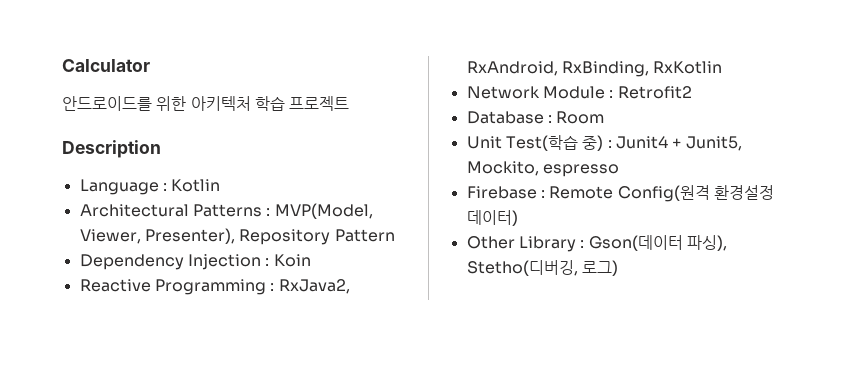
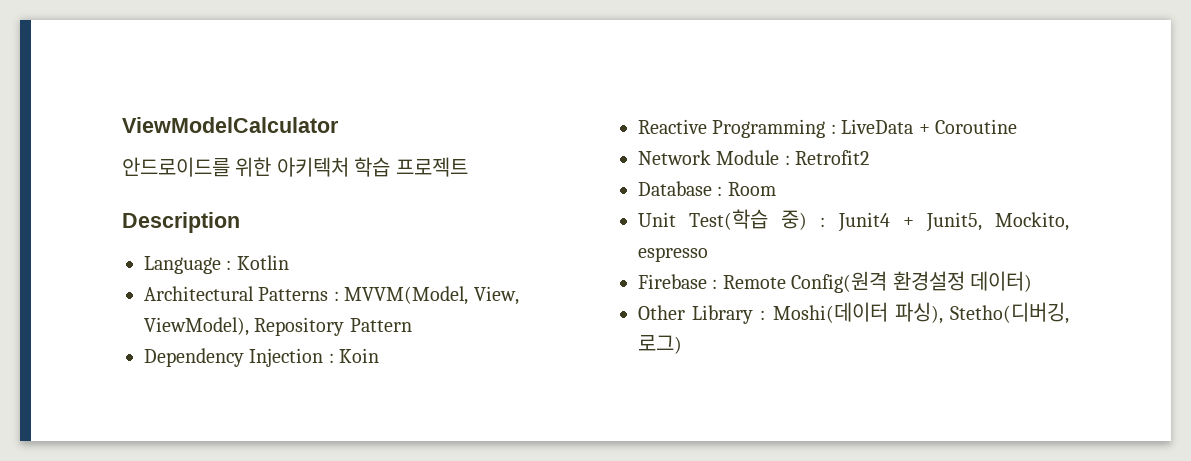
[62,59,150,72] Calculator -> [122,117,339,133] ViewModelCalculator
[274,203,373,219] [79,228,235,244] MVP(Model, Viewer, Presenter), -> [344,286,519,305] [144,317,249,336] MVVM(Model, View, ViewModel),
[278,279,350,294] [466,61,723,77] RxJava2, RxAndroid, RxBinding, RxKotlin -> [841,119,1017,134] LiveData + Coroutine
[588,235,683,251] Gson(데이터 -> [772,302,888,323] Moshi(데이터

